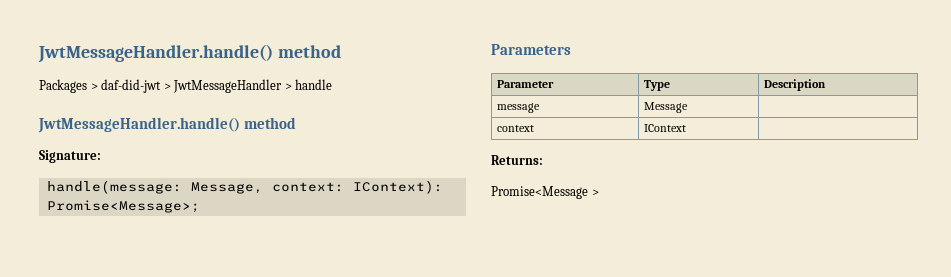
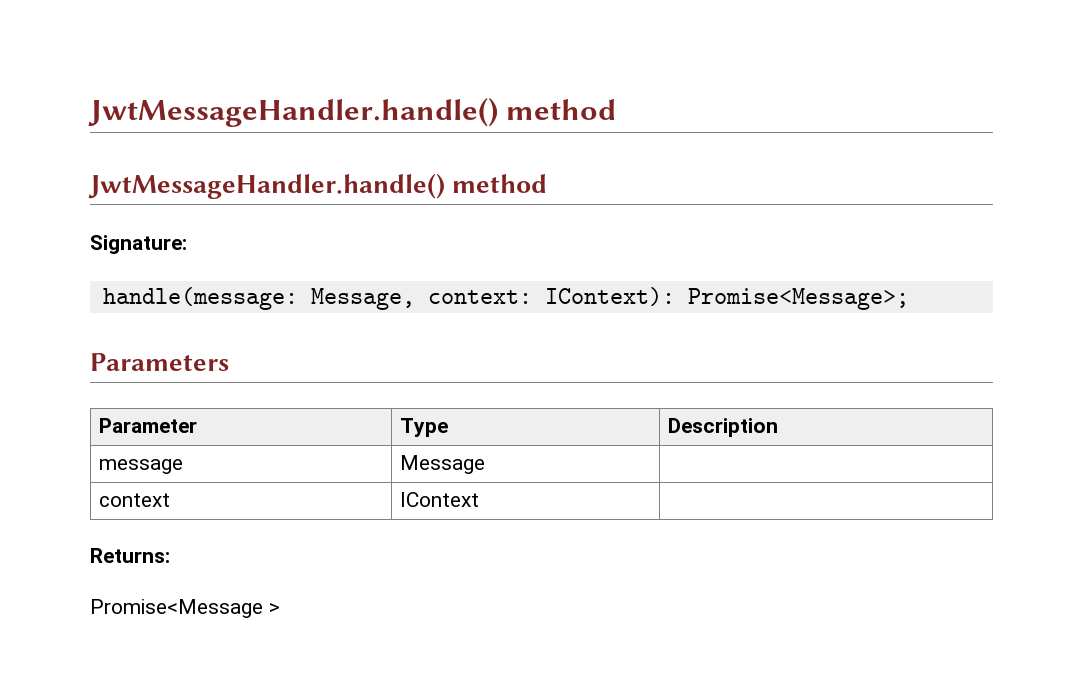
[38,44,341,63] [39,79,333,93] JwtMessageHandler.handle() method // Packages > daf-did-jwt > JwtMessageHandler > handle -> [88,98,617,127] JwtMessageHandler.handle() method

